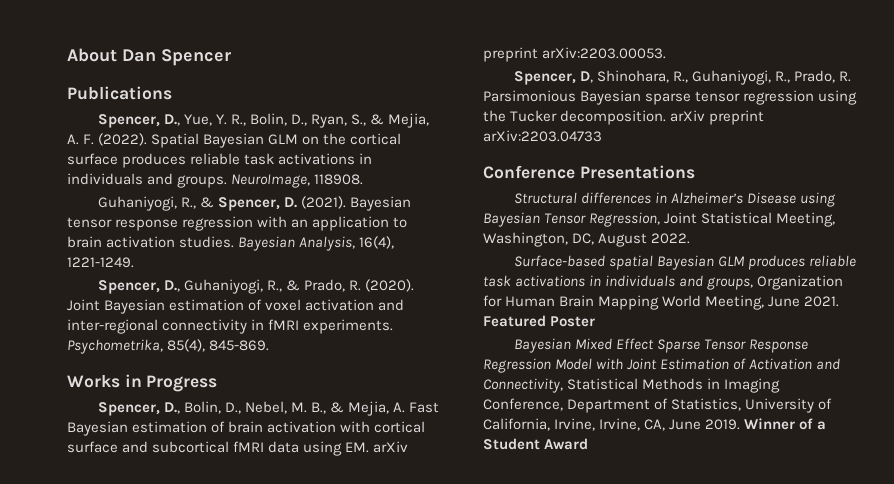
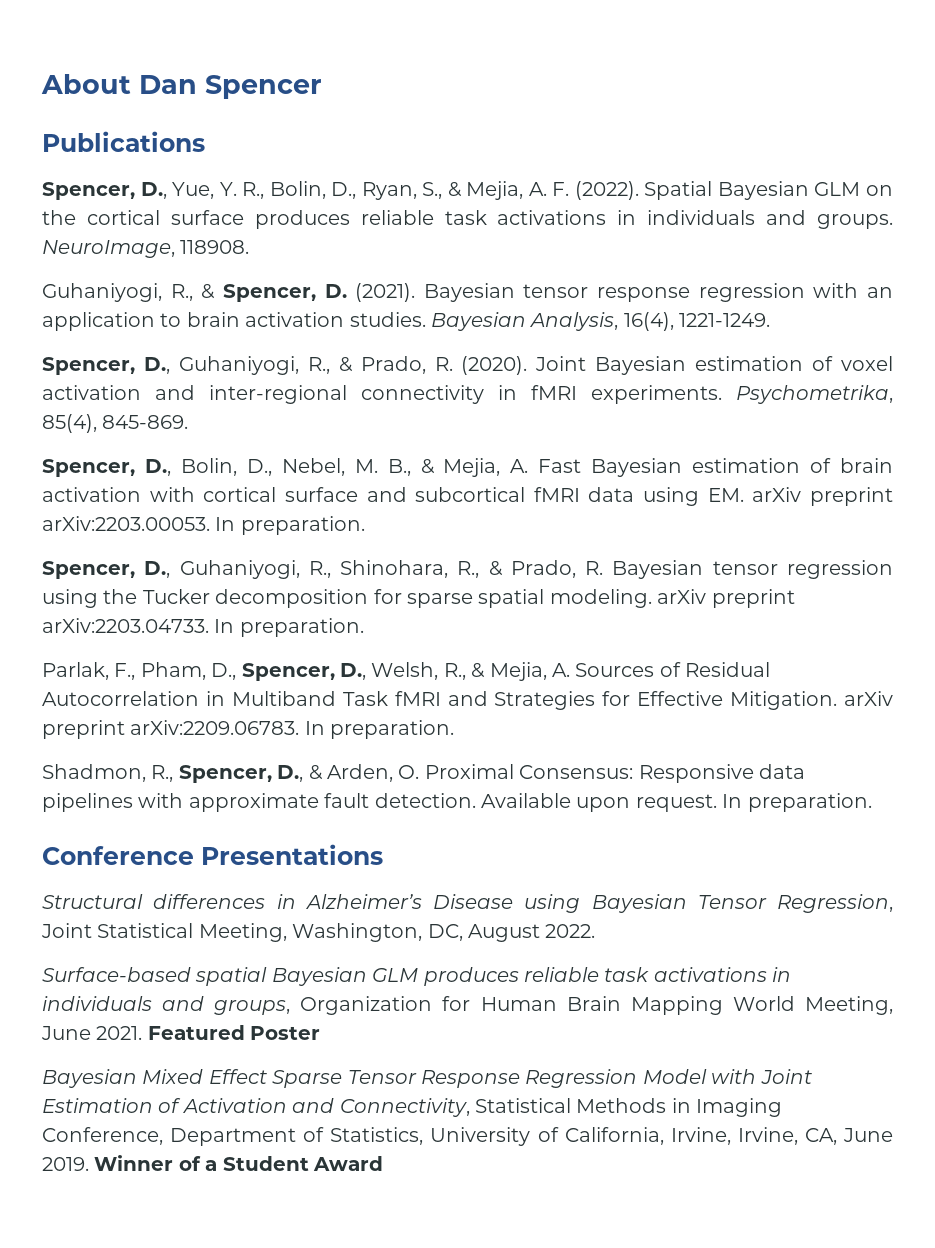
[67,374,218,392] // Works in Progress -> (189, 422) none
[513,70,852,85] [483,90,692,105] // Spencer, D, Shinohara, R., Guhaniyogi, R., Prado, R. Parsimonious Bayesian sparse -> [215,516,365,535] [42,560,704,579] In preparation. // Spencer, D., Guhaniyogi, R., Shinohara, R., & Prado, R. Bayesian
[560,110,765,125] [483,130,602,142] decomposition. arXiv preprint arXiv:2203.04733 -> [215,589,795,608] [42,618,364,637] [42,662,771,681] [42,691,893,710] [42,720,455,739] [42,764,805,783] [42,793,872,812] decomposition for sparse spatial modeling. arXiv preprint arXiv:2203.04733. In preparation. // Parlak, F., Pham, D., Spencer, D., Welsh, R., & Mejia, A. Sources of Residual Autocorrelation in Multiband Task fMRI and Strategies for Effective Mitigation. arXiv preprint arXiv:2209.06783. In preparation. // Shadmon, R., Spencer, D., & Arden, O. Proximal Consensus: Responsive data pipelines with approximate fault detection. Available upon request. In preparation.

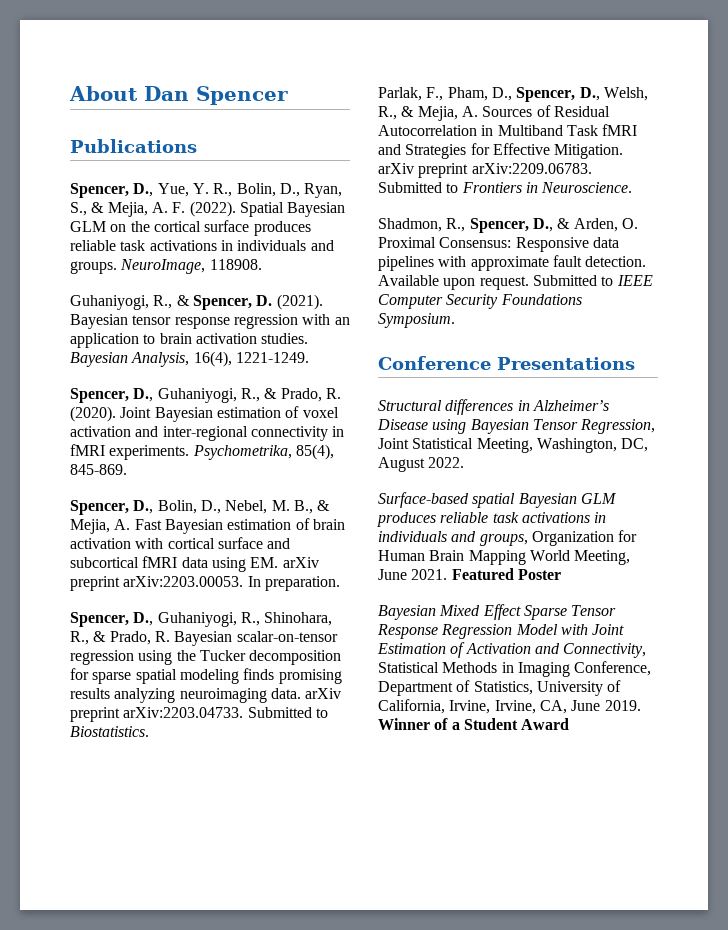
[712,561,778,575] tensor -> [236,631,338,642] scalar-on-tensor
[549,589,795,608] [42,618,364,637] modeling. arXiv preprint arXiv:2203.04733. In preparation. -> [179,668,342,684] [70,688,342,703] [70,707,328,722] [70,726,149,737] modeling finds promising results analyzing neuroimaging data. arXiv preprint arXiv:2203.04733. Submitted to Biostatistics.
[304,720,455,739] In preparation. -> [378,182,633,193] Submitted to Frontiers in Neuroscience.
[722,793,872,812] In preparation. -> [532,275,653,286] [378,294,582,309] [378,313,455,328] Submitted to IEEE Computer Security Foundations Symposium.

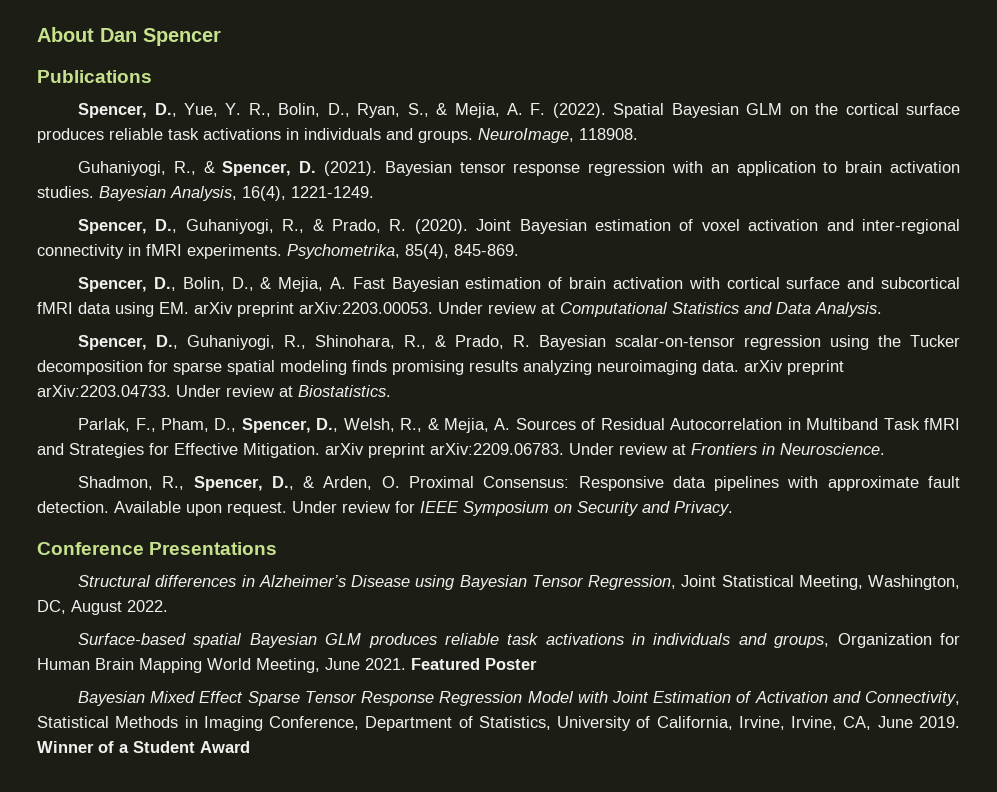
[225,500,313,514] Nebel, M. B., -> (254, 284) none
[247,576,340,591] In preparation. -> [438,302,882,317] Under review at Computational Statistics and Data Analysis.
[247,707,328,718] Submitted to -> [176,385,293,397] Under review at
[378,182,459,193] Submitted to -> [569,443,686,455] Under review at
[532,275,653,286] [378,294,582,309] [378,313,455,328] Submitted to IEEE Computer Security Foundations Symposium. -> [292,501,733,516] Under review for IEEE Symposium on Security and Privacy.

